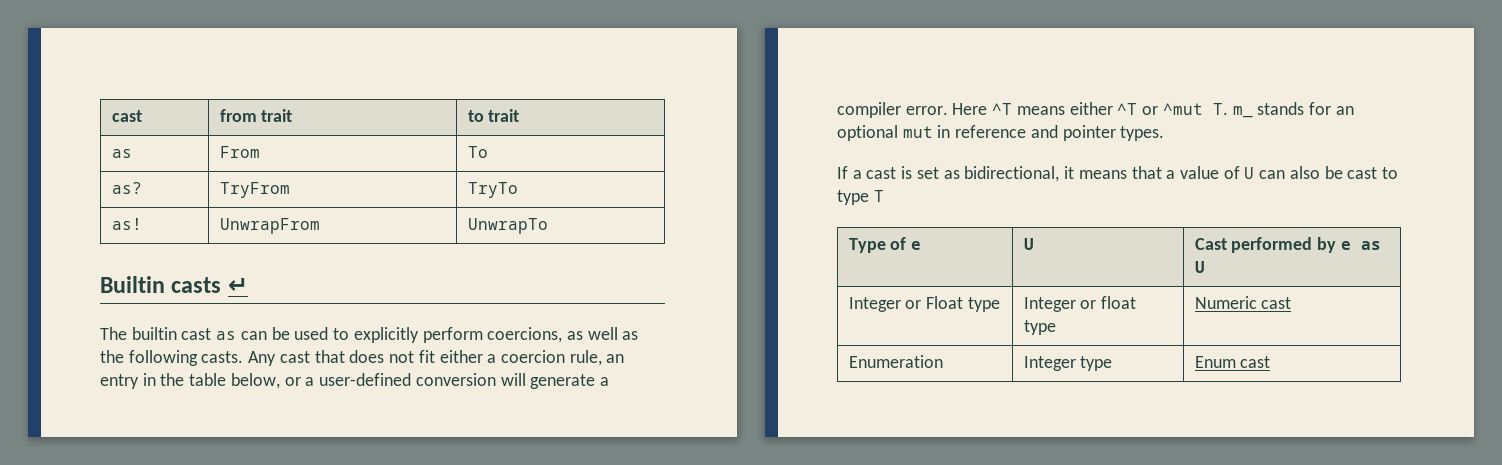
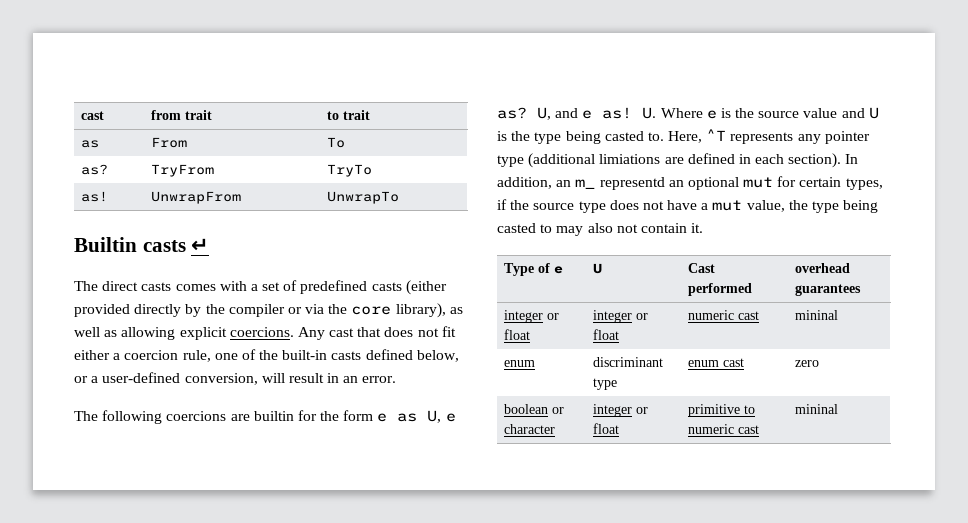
[131,327,639,343] [100,350,244,366] builtin cast as can be used to explicitly perform coercions, as well as the following casts. -> [102,280,447,295] [74,303,463,318] [74,327,294,340] direct casts comes with a set of predefined casts (either provided directly by the compiler or via the core library), as well as allowing explicit coercions.
[606,354,625,363] [100,373,609,389] [837,102,1354,118] [837,125,1165,141] [837,166,1399,182] [837,190,884,205] an entry in the table below, or a user-defined conversion will generate a compiler error. Here ^T means either ^T or ^mut T. m_ stands for an optional mut in reference and pointer types. // If a cast is set as bidirectional, it means that a value of U can also be cast to type T -> [214,349,459,362] [74,372,397,385] [74,410,456,424] [497,107,879,120] [497,129,870,144] [497,153,859,168] [497,176,883,190] [497,199,879,213] [497,223,704,236] one of the built-in casts defined below, or a user-defined conversion, will result in an error. // The following coercions are builtin for the form e as U, e as? U, and e as! U. Where e is the source value and U is the type being casted to. Here, ^T represents any pointer type (additional limiations are defined in each section). In addition, an m_ representd an optional mut for certain types, if the source type does not have a mut value, the type being casted to may also not contain it.
[1317,237,1381,253] [1194,261,1205,273] [848,296,1000,312] [1023,296,1137,312] [1023,320,1056,335] [1194,296,1292,309] [848,355,943,368] [1023,356,1113,371] [1194,356,1271,368] by e as U // Integer or Float type | Integer or float type | Numeric cast // Enumeration | Integer type | Enum cast -> [794,263,850,273] [794,284,861,296] [503,310,559,323] [503,329,530,340] [592,310,648,323] [592,329,619,340] [687,310,759,320] [794,310,838,320] [503,360,535,367] [592,357,663,367] [592,378,617,390] [687,358,744,367] [794,360,819,367] [503,404,564,414] [503,424,555,434] [592,404,648,417] [592,423,619,434] [687,404,755,417] [687,424,759,434] [794,404,838,414] | overhead guarantees // integer or float | integer or float | numeric cast | mininal // enum | discriminant type | enum cast | zero // boolean or character | integer or float | primitive to numeric cast | mininal

